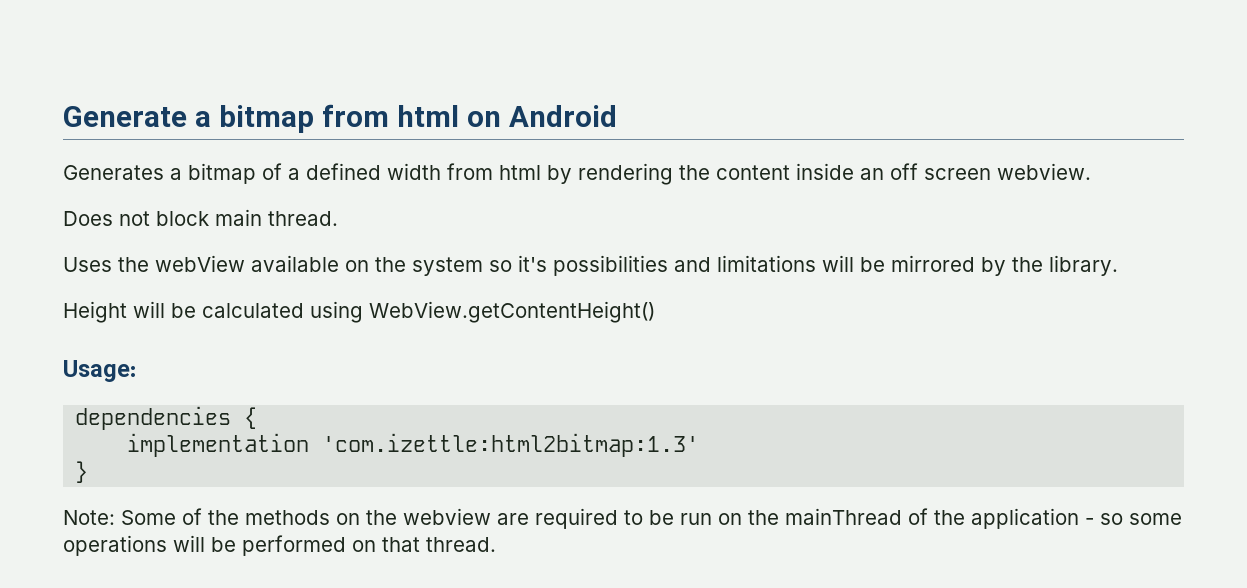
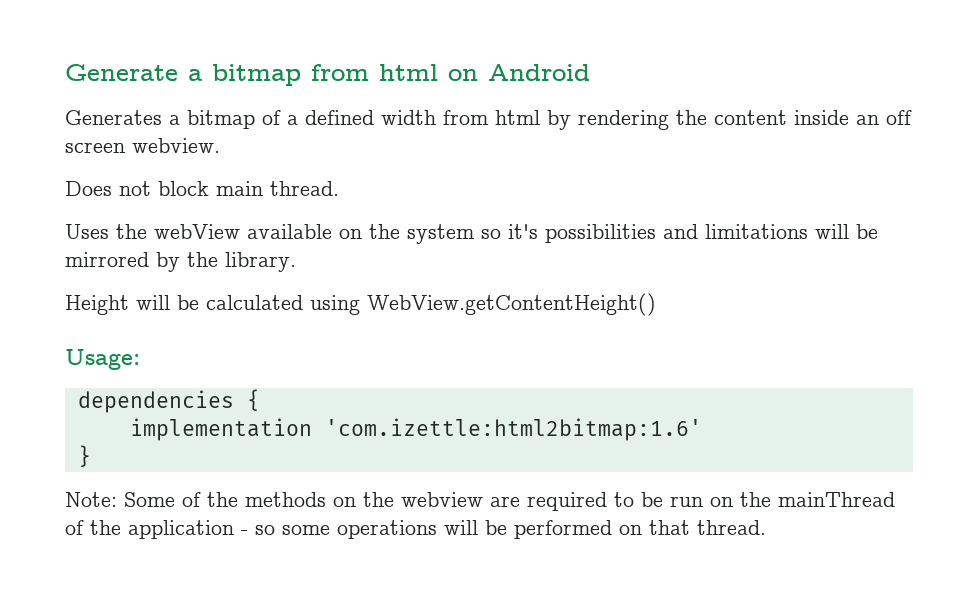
[322,433,700,457] 'com.izettle:html2bitmap:1.3' -> [324,418,702,441] 'com.izettle:html2bitmap:1.6'

